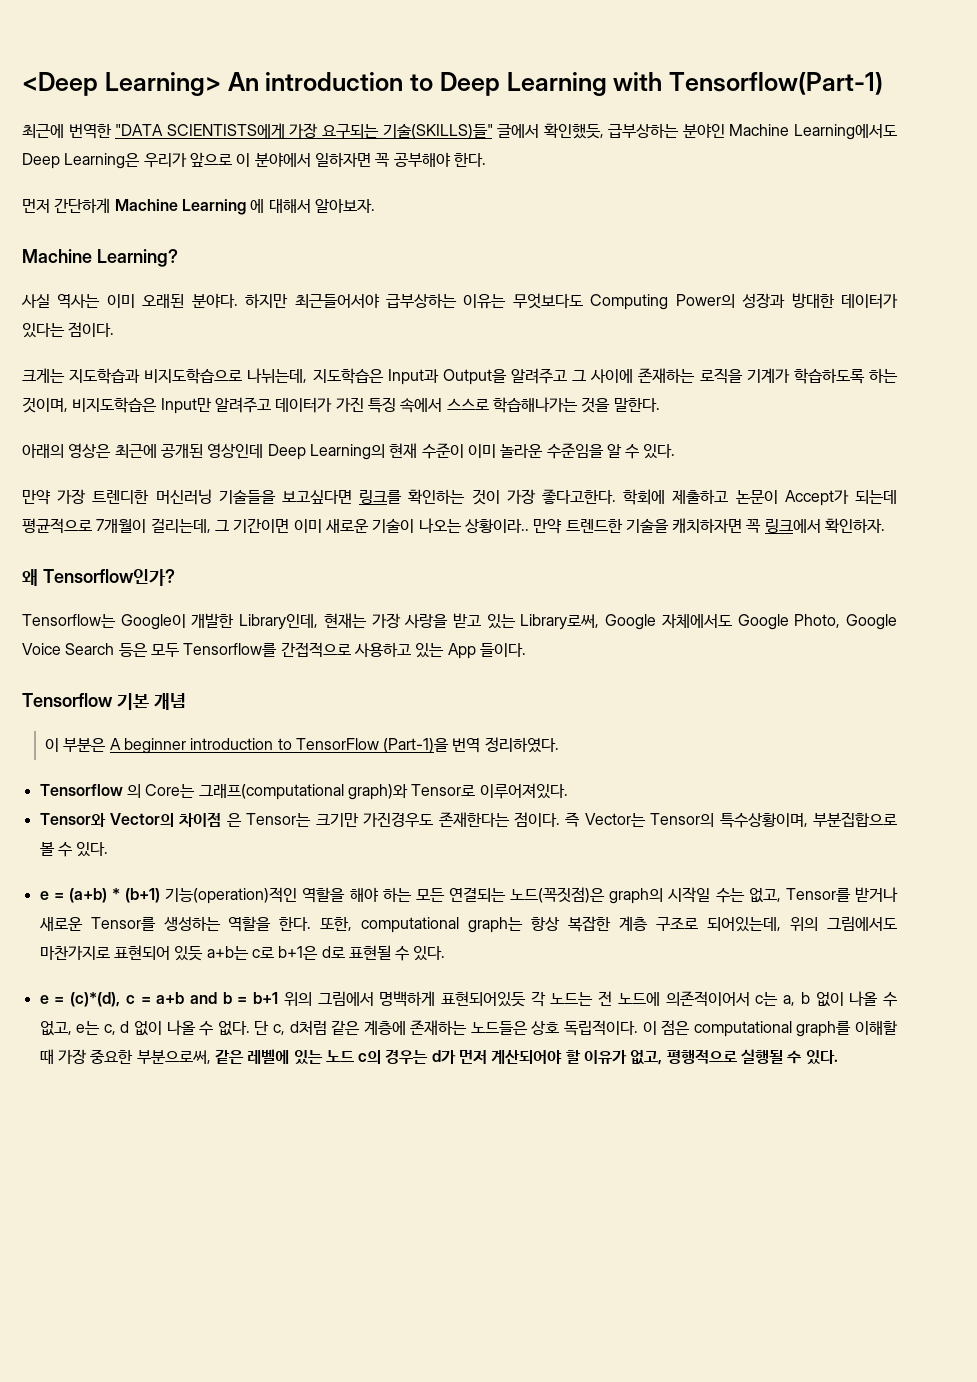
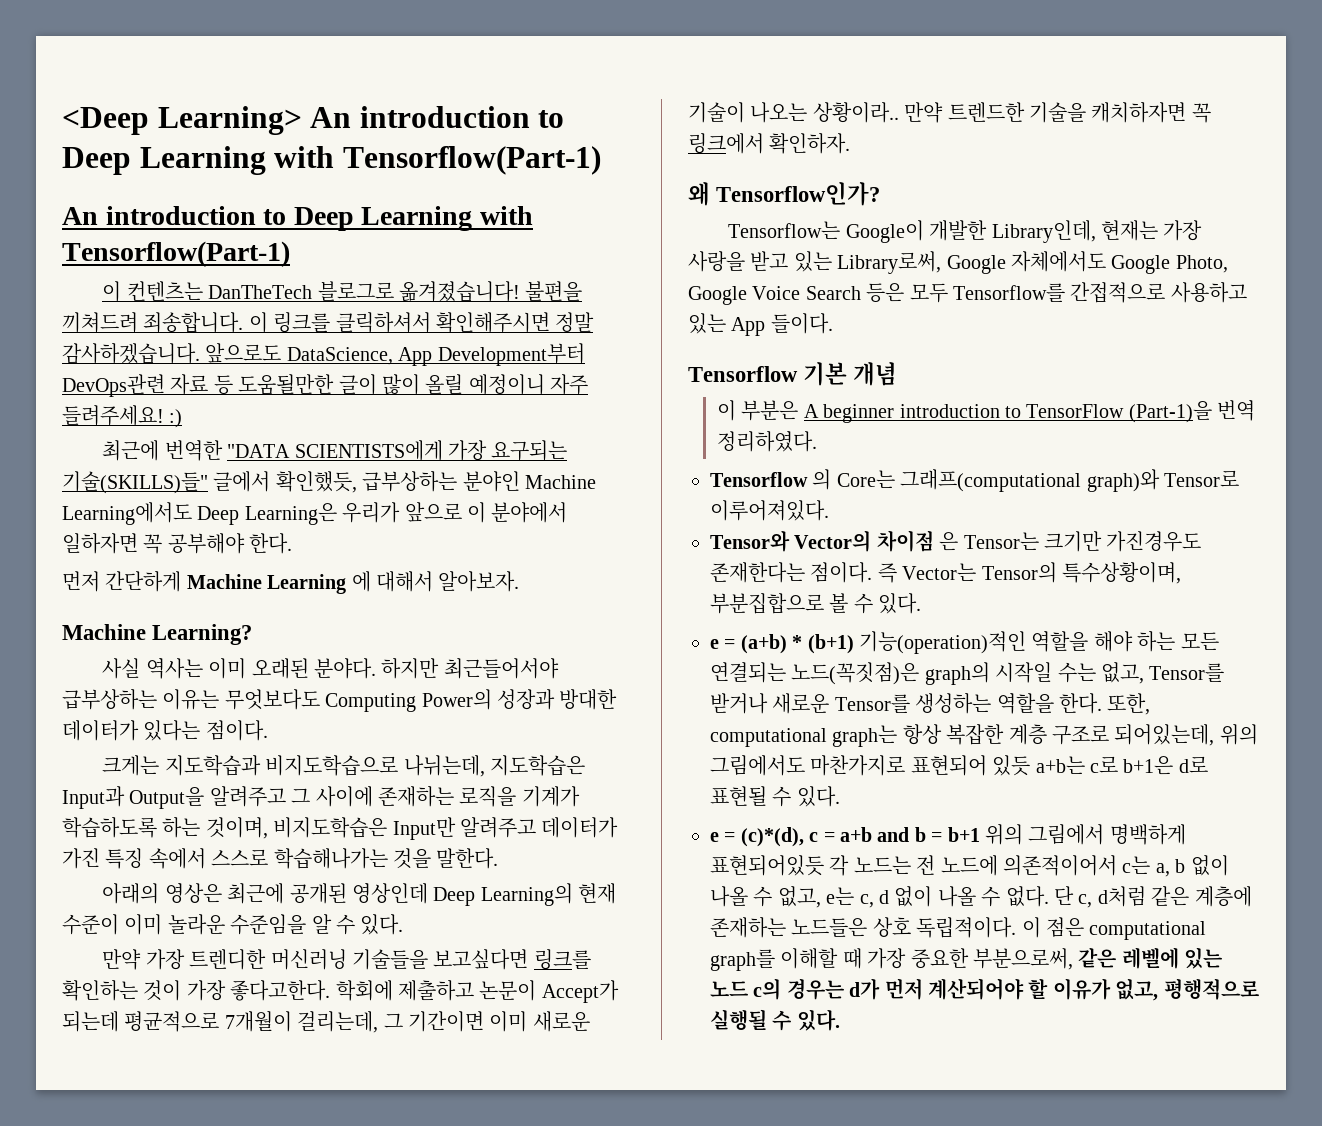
(883, 83) none -> [62,206,533,231] [62,241,290,267] [102,281,583,302] [62,312,595,333] [62,343,585,366] [62,374,589,397] [62,405,183,428] // An introduction to Deep Learning with Tensorflow(Part-1) // 이 컨텐츠는 DanTheTech 블로그로 옮겨졌습니다! 불편을 끼쳐드려 죄송합니다. 이 링크를 클릭하셔서 확인해주시면 정말 감사하겠습니다. 앞으로도 DataScience, App Development부터 DevOps관련 자료 등 도움될만한 글이 많이 올릴 예정이니 자주 들려주세요! :)

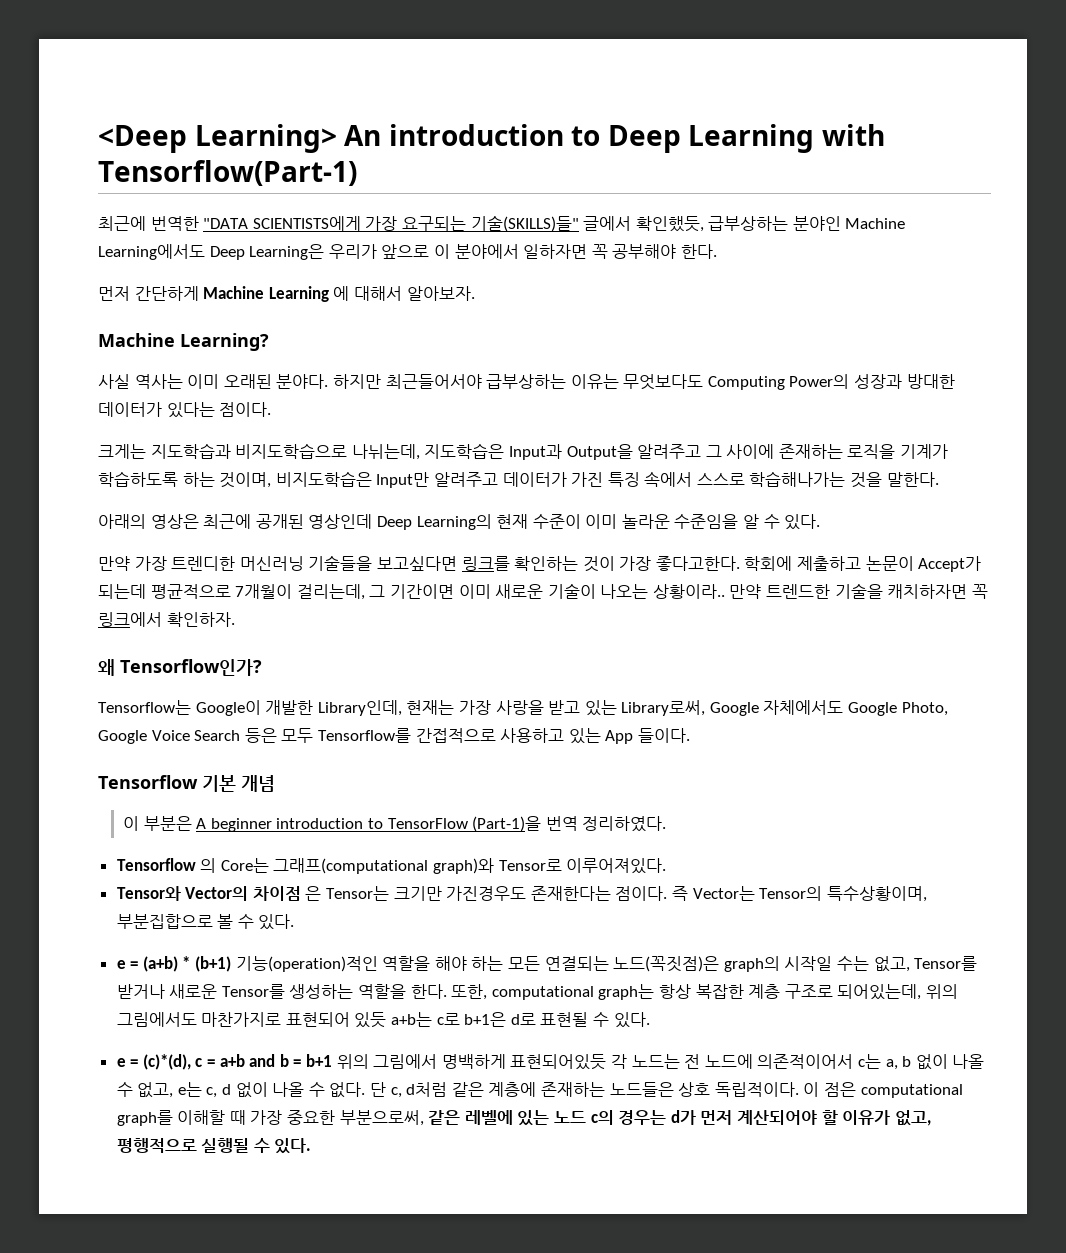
[62,206,533,231] [62,241,290,267] [102,281,583,302] [62,312,595,333] [62,343,585,366] [62,374,589,397] [62,405,183,428] // An introduction to Deep Learning with Tensorflow(Part-1) // 이 컨텐츠는 DanTheTech 블로그로 옮겨졌습니다! 불편을 끼쳐드려 죄송합니다. 이 링크를 클릭하셔서 확인해주시면 정말 감사하겠습니다. 앞으로도 DataScience, App Development부터 DevOps관련 자료 등 도움될만한 글이 많이 올릴 예정이니 자주 들려주세요! :) -> (357, 173) none

